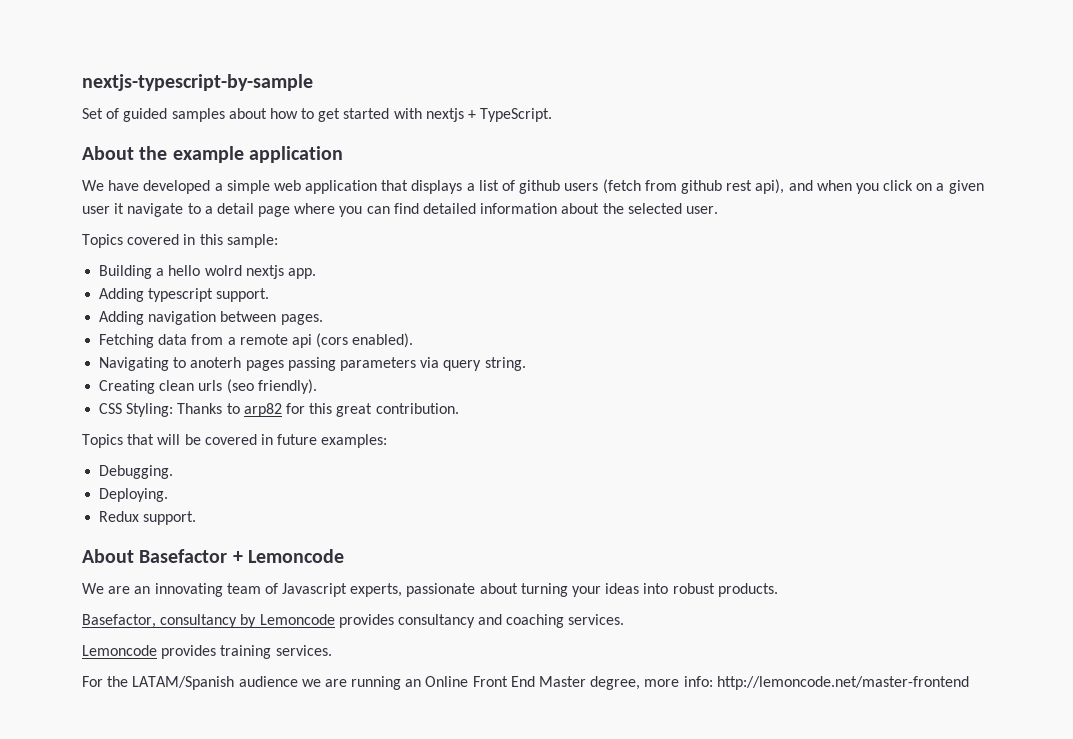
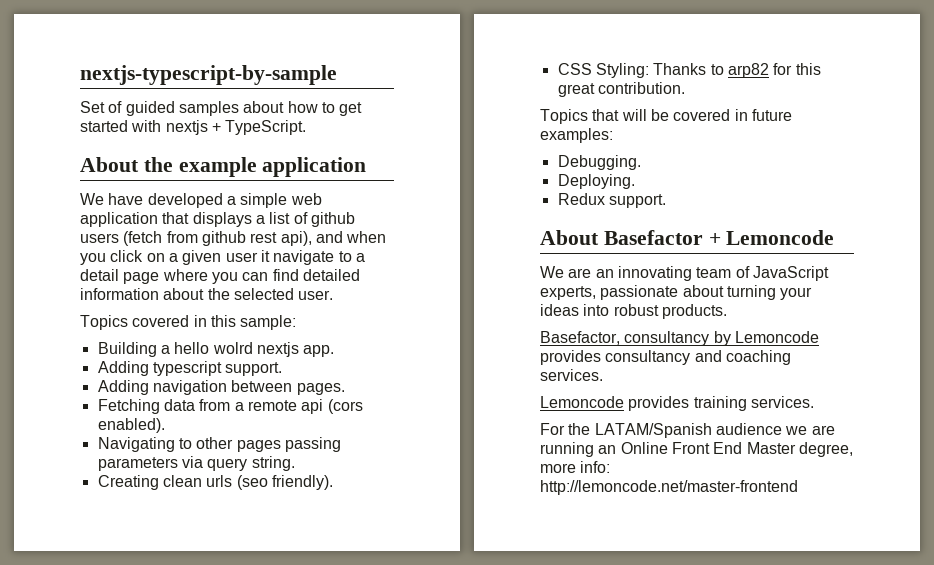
[190,357,242,368] anoterh -> [196,437,234,449] other
[282,583,348,597] Javascript -> [752,266,829,281] JavaScript

